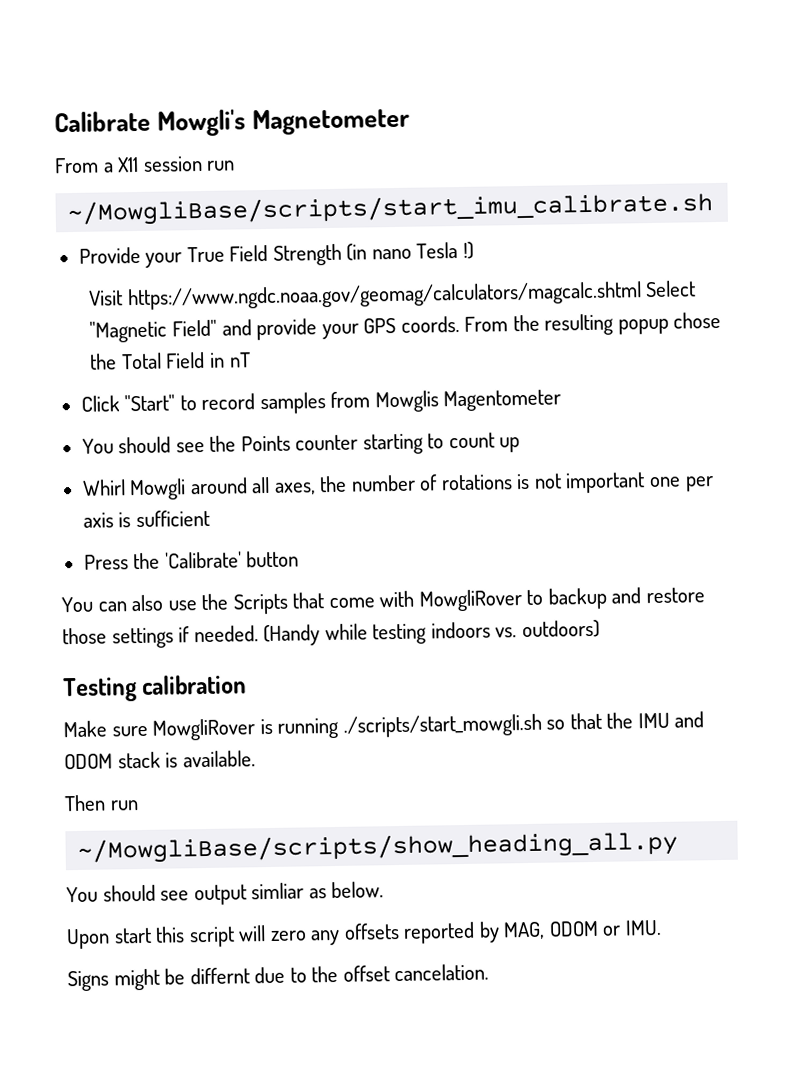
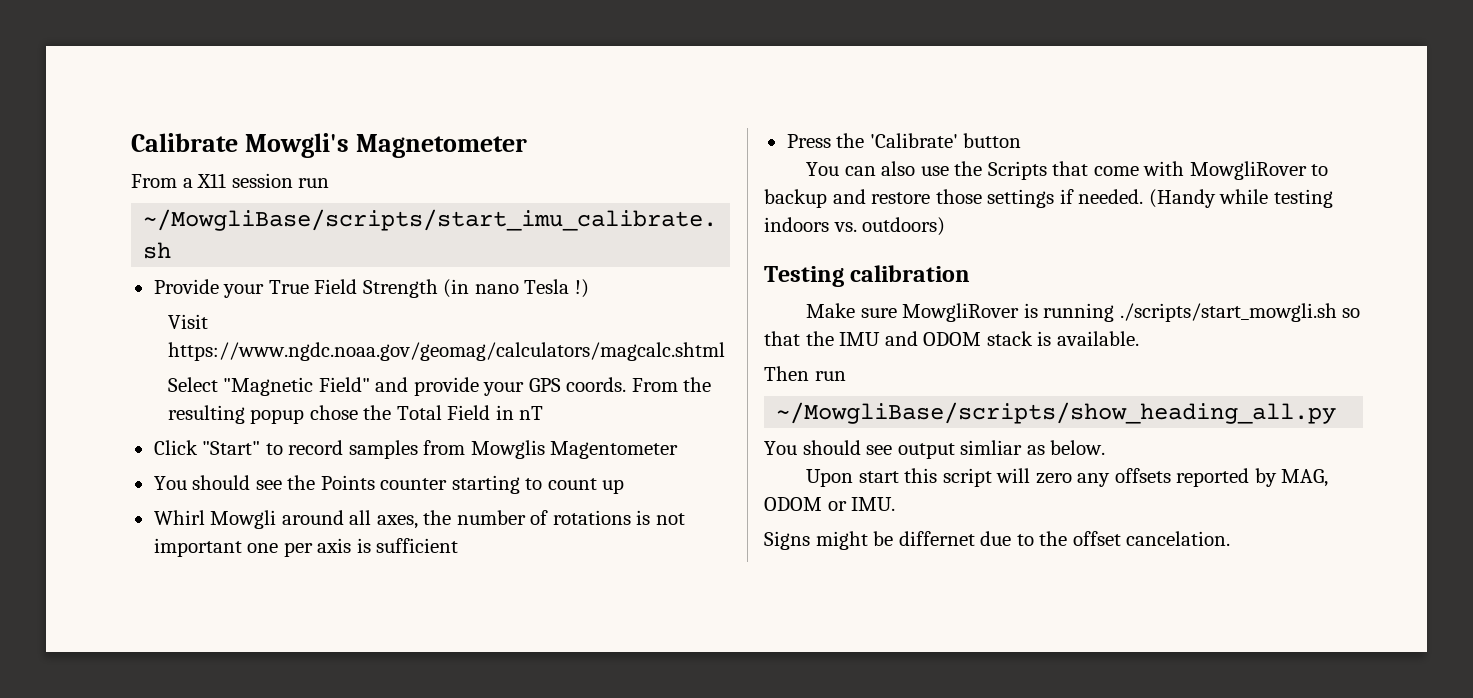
(642, 296) none -> (725, 351) //
[189,967,250,985] differnt -> [898,531,975,546] differnet

